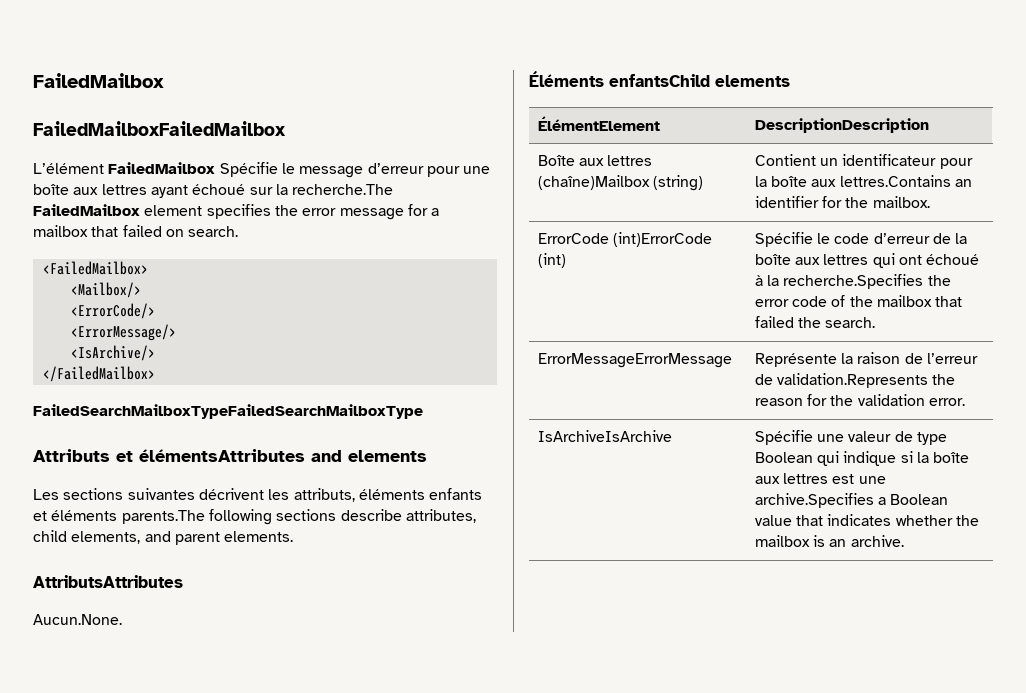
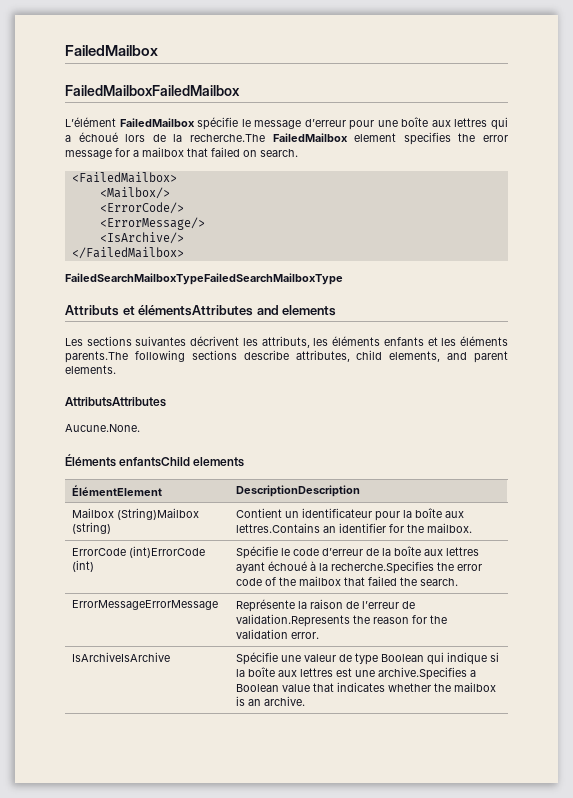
[219,162,278,177] Spécifie -> [197,117,239,130] spécifie
[150,184,273,198] ayant échoué sur -> [491,117,509,130] [65,132,166,142] qui a échoué lors de
(355, 495) none -> [313,338,329,346] les
(47, 516) none -> [441,338,457,346] les
[33,614,122,625] Aucun.None. -> [65,424,140,432] Aucune.None.
[537,155,653,166] [537,175,650,190] Boîte aux lettres (chaîne)Mailbox -> [71,508,199,520] Mailbox (String)Mailbox
[872,253,923,268] qui ont -> [235,562,265,573] ayant

